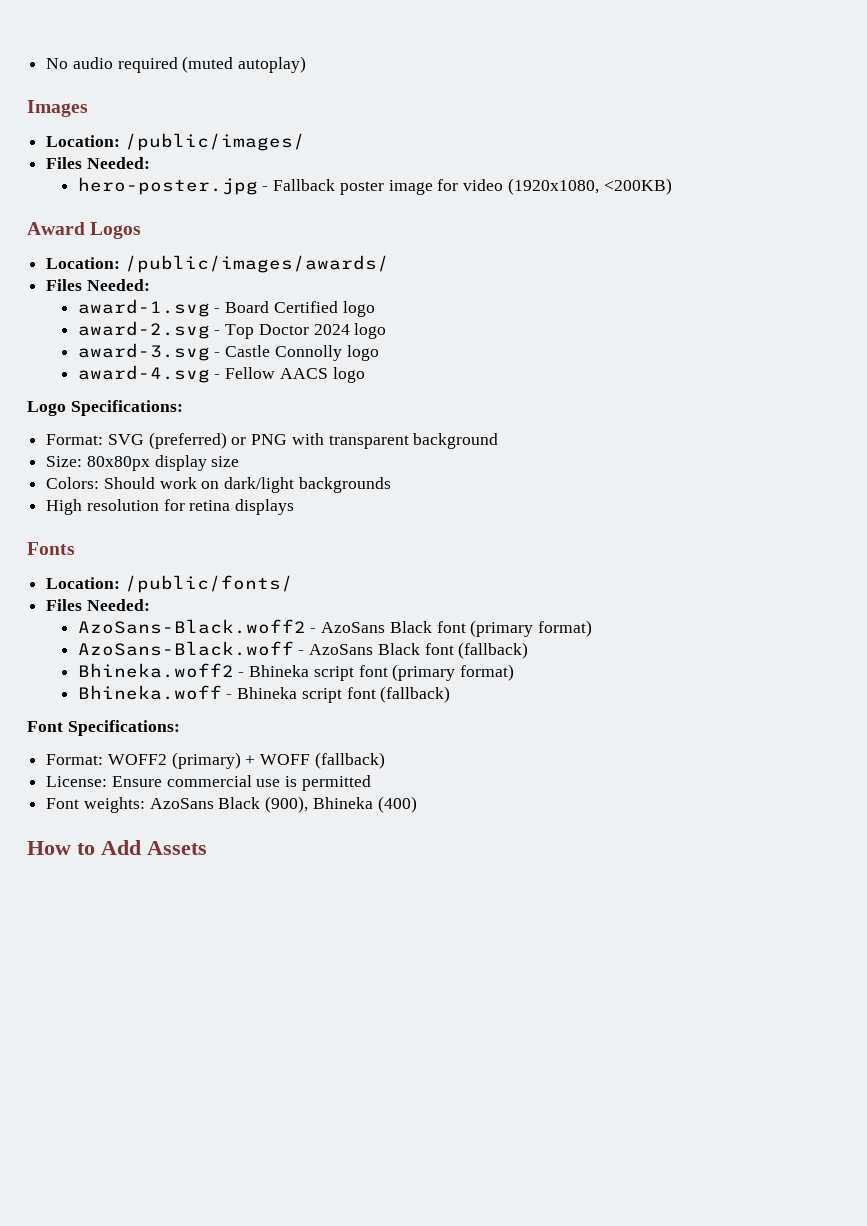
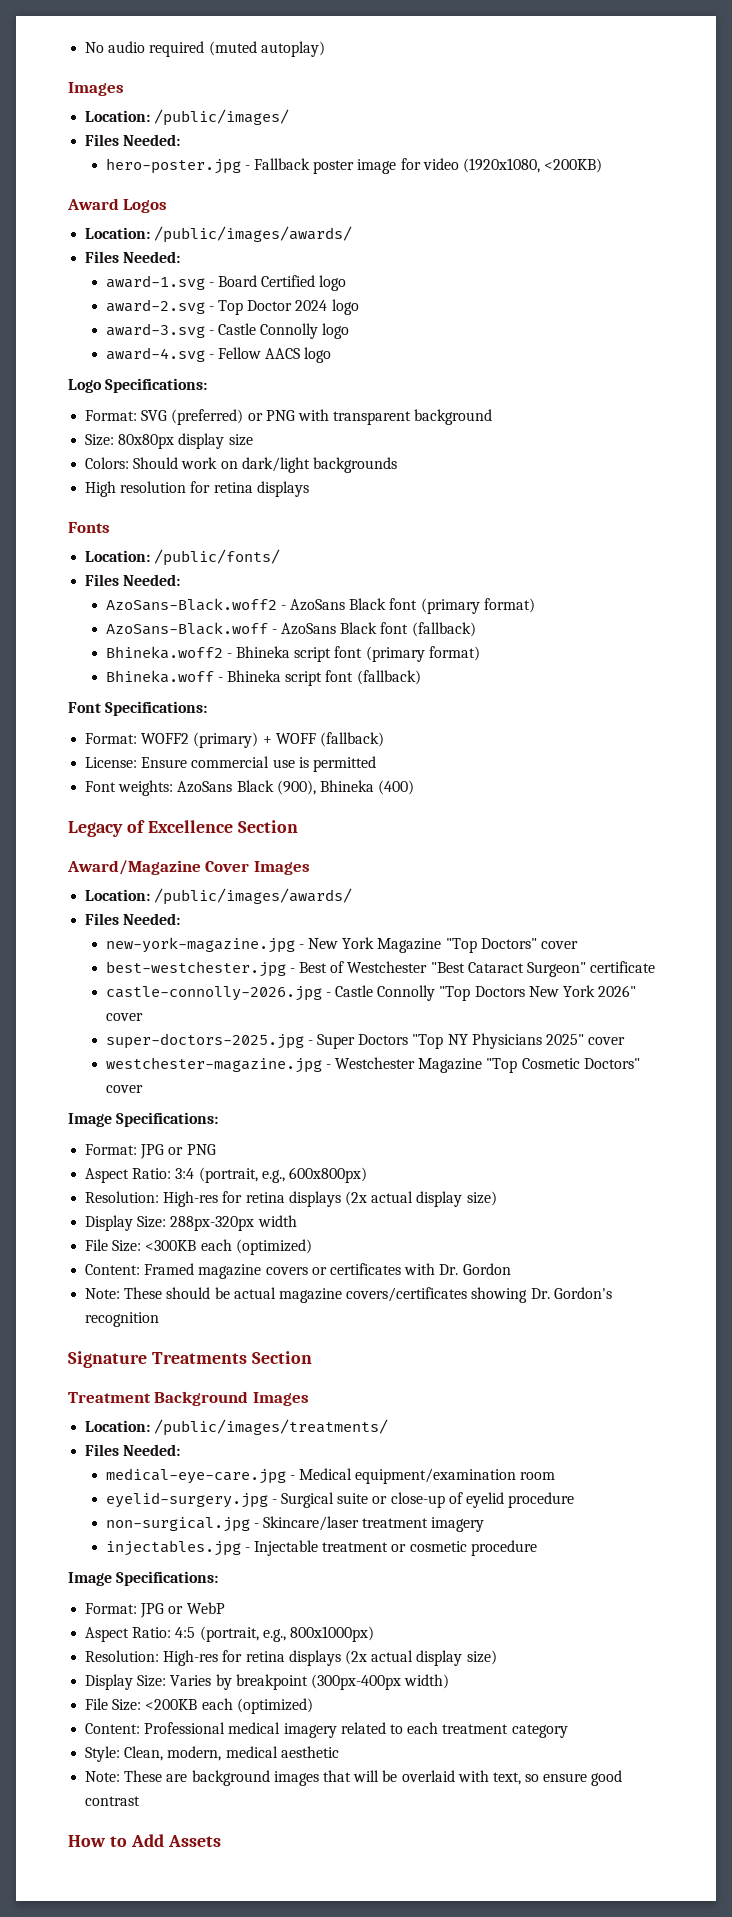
(417, 804) none -> [68,820,298,837] [67,860,310,875] [85,888,353,905] [85,913,181,925] [105,937,579,953] [105,961,656,977] [105,985,637,1001] [105,1013,143,1021] [105,1033,626,1049] [105,1057,640,1073] [105,1085,143,1093] [68,1112,219,1127] [85,1144,216,1159] [85,1167,367,1183] [85,1191,497,1207] [85,1215,297,1231] [85,1239,312,1255] [85,1263,511,1279] [85,1287,612,1303] [85,1312,160,1327] [68,1351,312,1368] [68,1391,309,1406] [85,1419,389,1436] [85,1444,181,1456] [105,1468,556,1484] [105,1492,575,1508] [105,1516,485,1532] [105,1540,537,1556] [68,1571,219,1586] [85,1602,225,1618] [85,1626,374,1642] [85,1650,497,1666] [85,1674,450,1690] [85,1698,313,1714] [85,1722,568,1738] [85,1746,339,1762] [85,1770,623,1786] [85,1796,141,1806] // Legacy of Excellence Section // Award/Magazine Cover Images // Location: /public/images/awards/ // Files Needed: // new-york-magazine.jpg - New York Magazine "Top Doctors" cover // best-westchester.jpg - Best of Westchester "Best Cataract Surgeon" certificate // castle-connolly-2026.jpg - Castle Connolly "Top Doctors New York 2026" cover // super-doctors-2025.jpg - Super Doctors "Top NY Physicians 2025" cover // westchester-magazine.jpg - Westchester Magazine "Top Cosmetic Doctors" cover // Image Specifications: // Format: JPG or PNG // Aspect Ratio: 3:4 (portrait, e.g., 600x800px) // Resolution: High-res for retina displays (2x actual display size) // Display Size: 288px-320px width // File Size: <300KB each (optimized) // Content: Framed magazine covers or certificates with Dr. Gordon // Note: These should be actual magazine covers/certificates showing Dr. Gordon's recognition // Signature Treatments Section // Treatment Background Images // Location: /public/images/treatments/ // Files Needed: // medical-eye-care.jpg - Medical equipment/examination room // eyelid-surgery.jpg - Surgical suite or close-up of eyelid procedure // non-surgical.jpg - Skincare/laser treatment imagery // injectables.jpg - Injectable treatment or cosmetic procedure // Image Specifications: // Format: JPG or WebP // Aspect Ratio: 4:5 (portrait, e.g., 800x1000px) // Resolution: High-res for retina displays (2x actual display size) // Display Size: Varies by breakpoint (300px-400px width) // File Size: <200KB each (optimized) // Content: Professional medical imagery related to each treatment category // Style: Clean, modern, medical aesthetic // Note: These are background images that will be overlaid with text, so ensure good contrast

